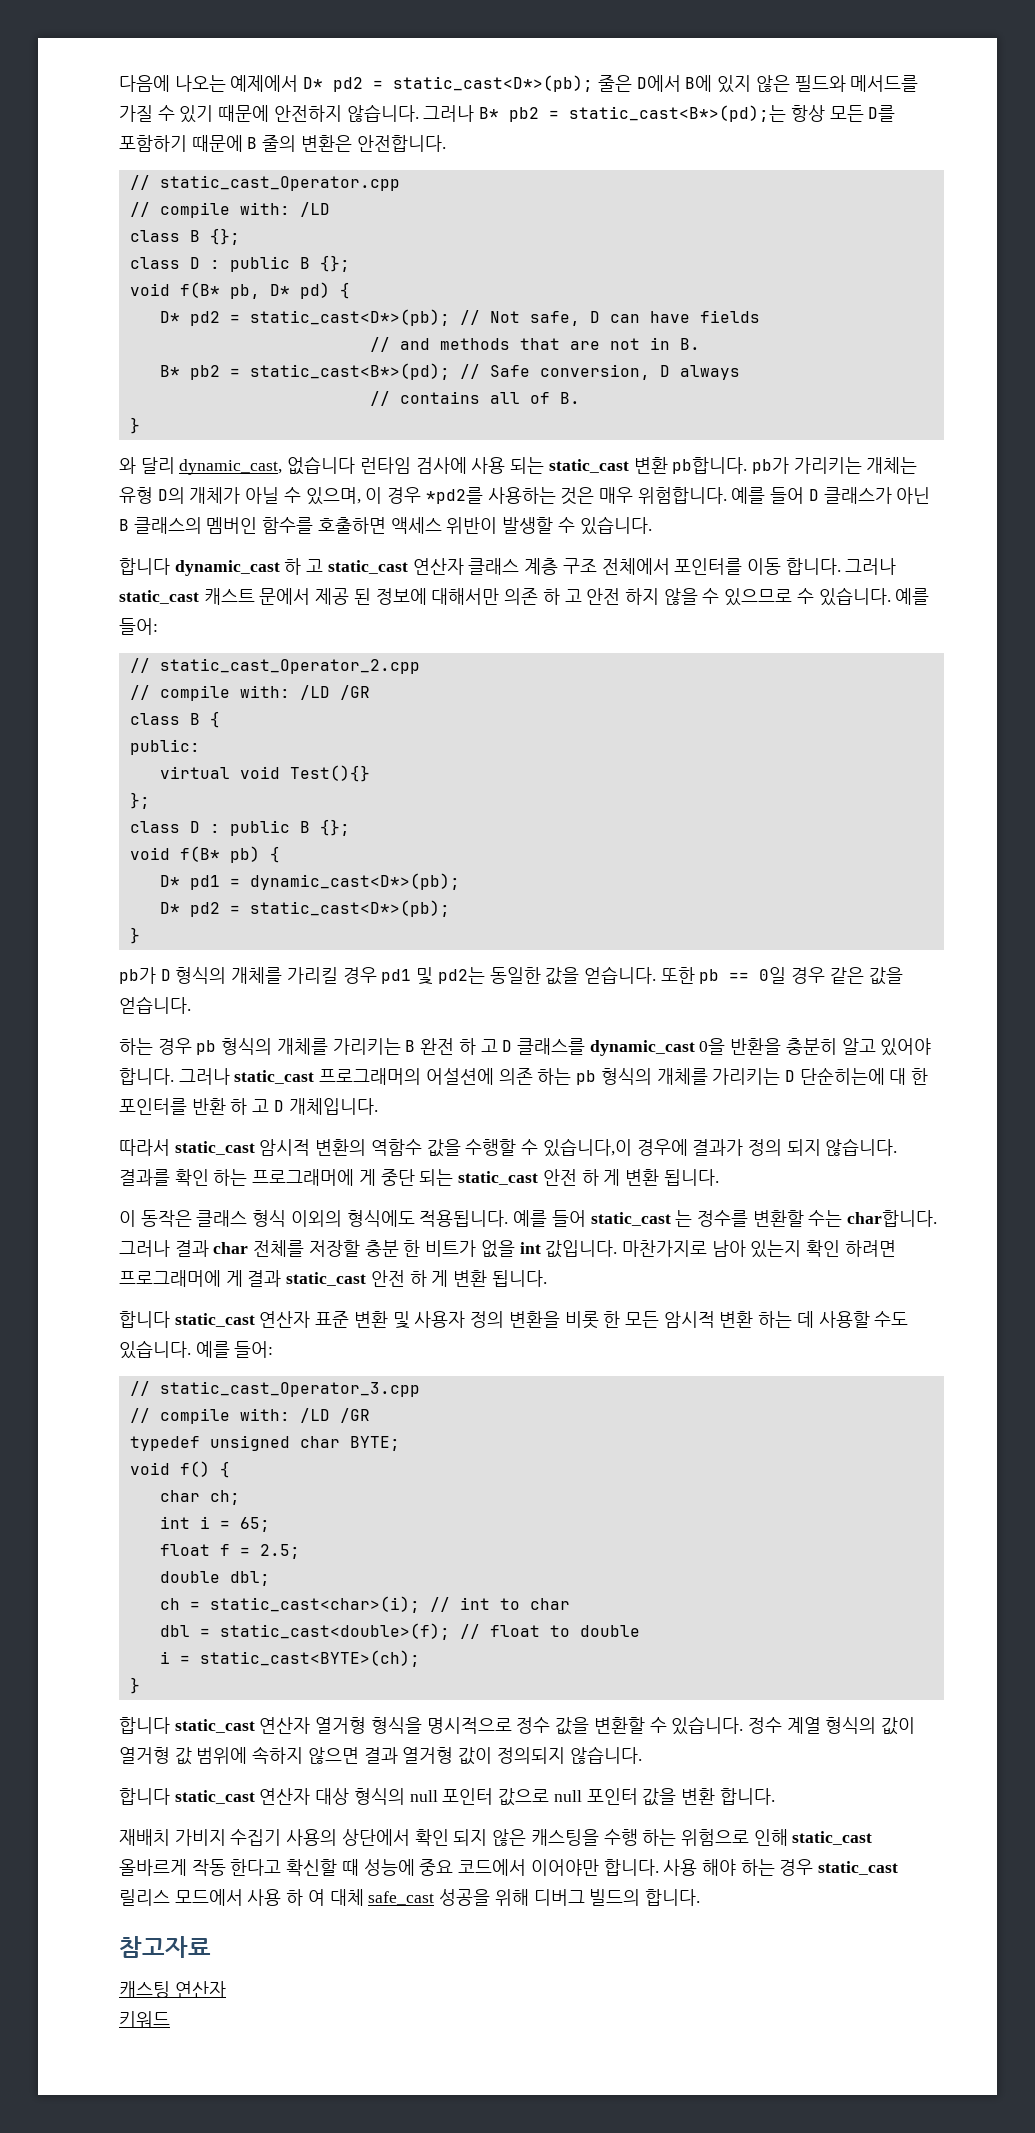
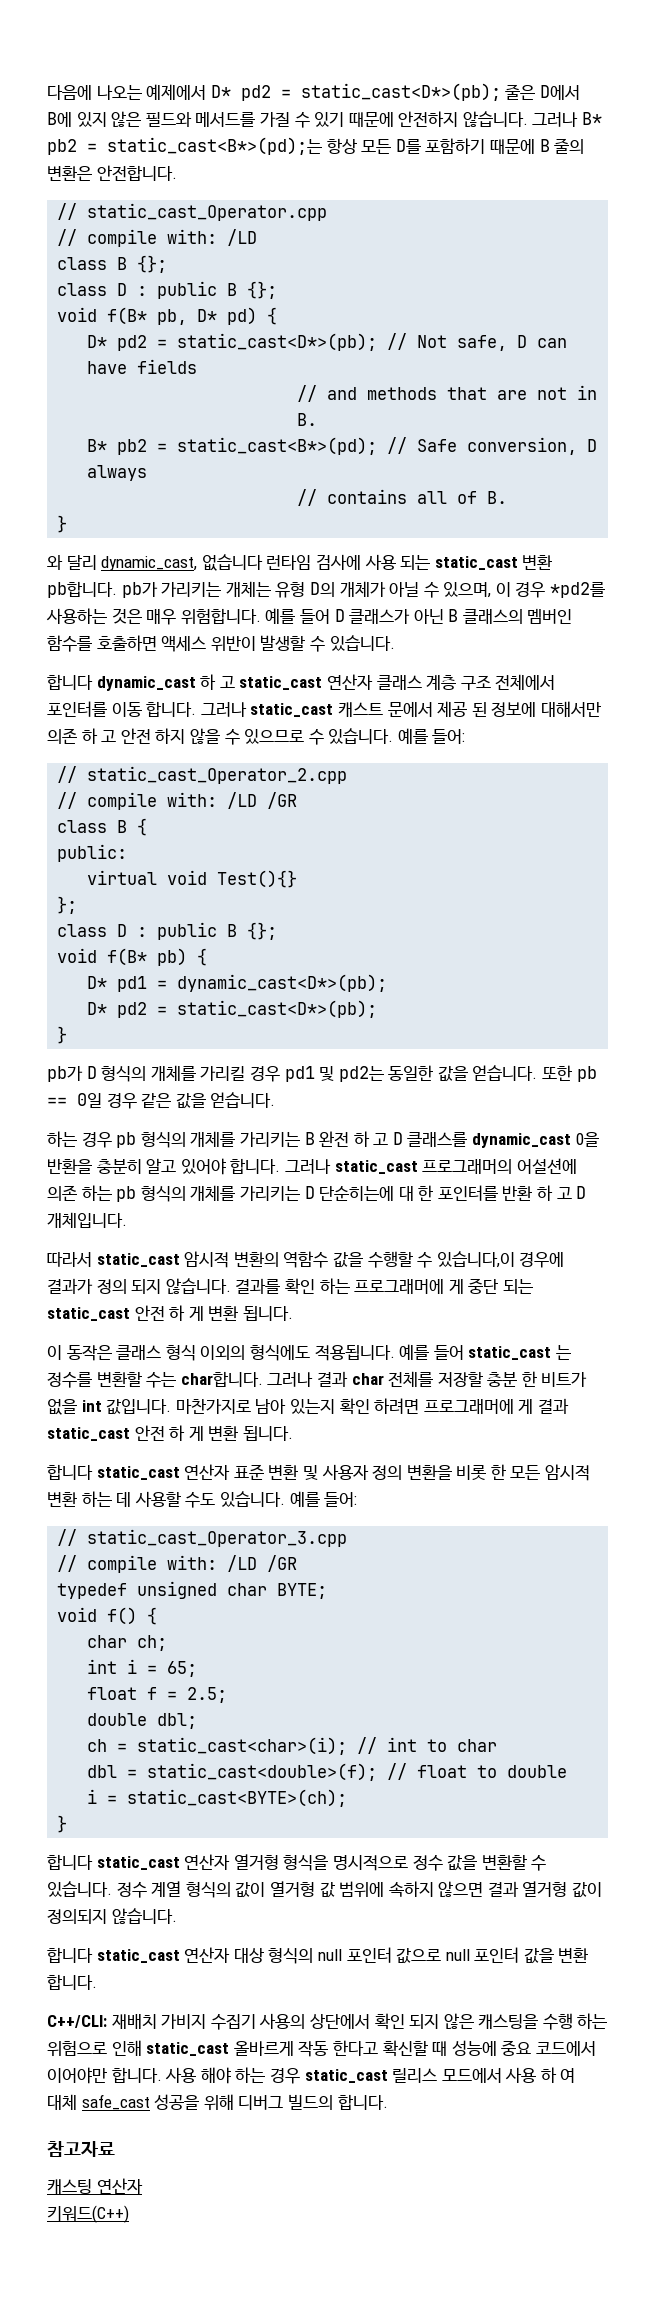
(775, 1796) none -> [47,2015,107,2028] C++/CLI:
[119,2011,170,2028] 키워드 -> [47,2205,129,2223] 키워드(C++)

